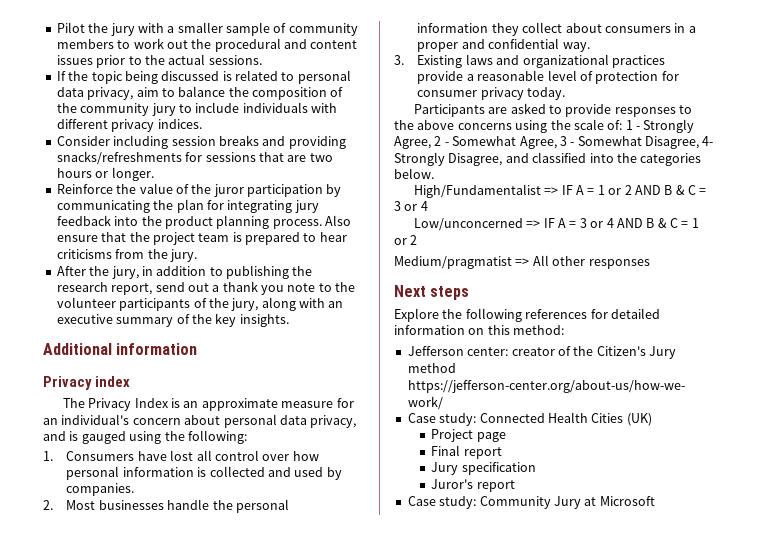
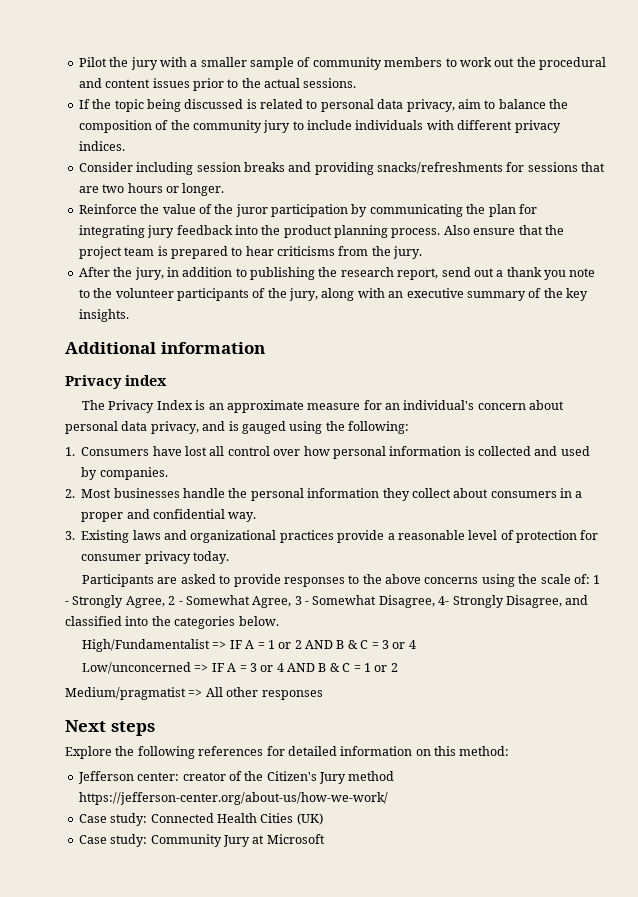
[431,429,506,442] [431,445,502,459] [431,462,536,475] [431,479,515,492] // Project page // Final report // Jury specification // Juror's report -> (323, 819) none

